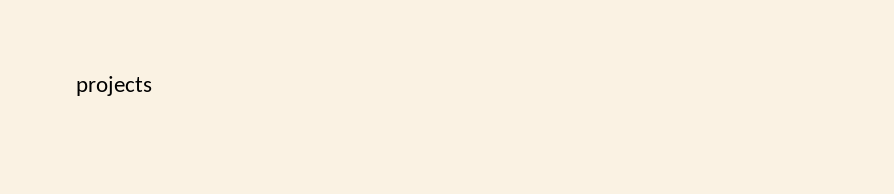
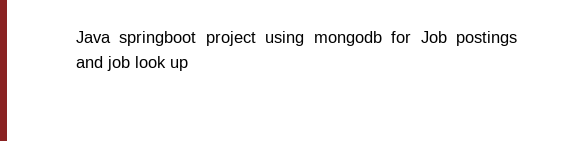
[76,76,152,96] projects -> [76,31,517,46] [76,56,188,71] Java springboot project using mongodb for Job postings and job look up

